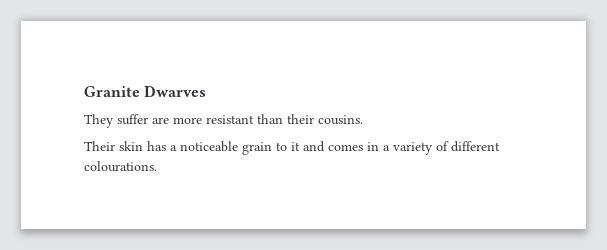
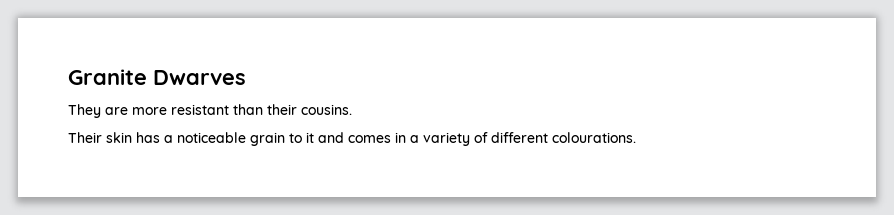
[117,114,148,125] suffer -> (101, 111) none

